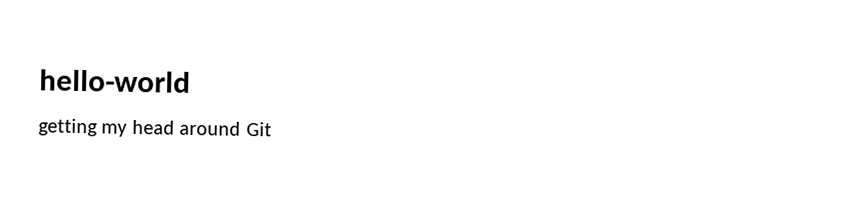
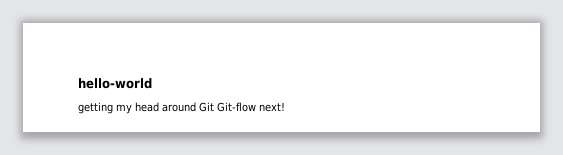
(272, 129) none -> [217,102,285,112] Git-flow next!

